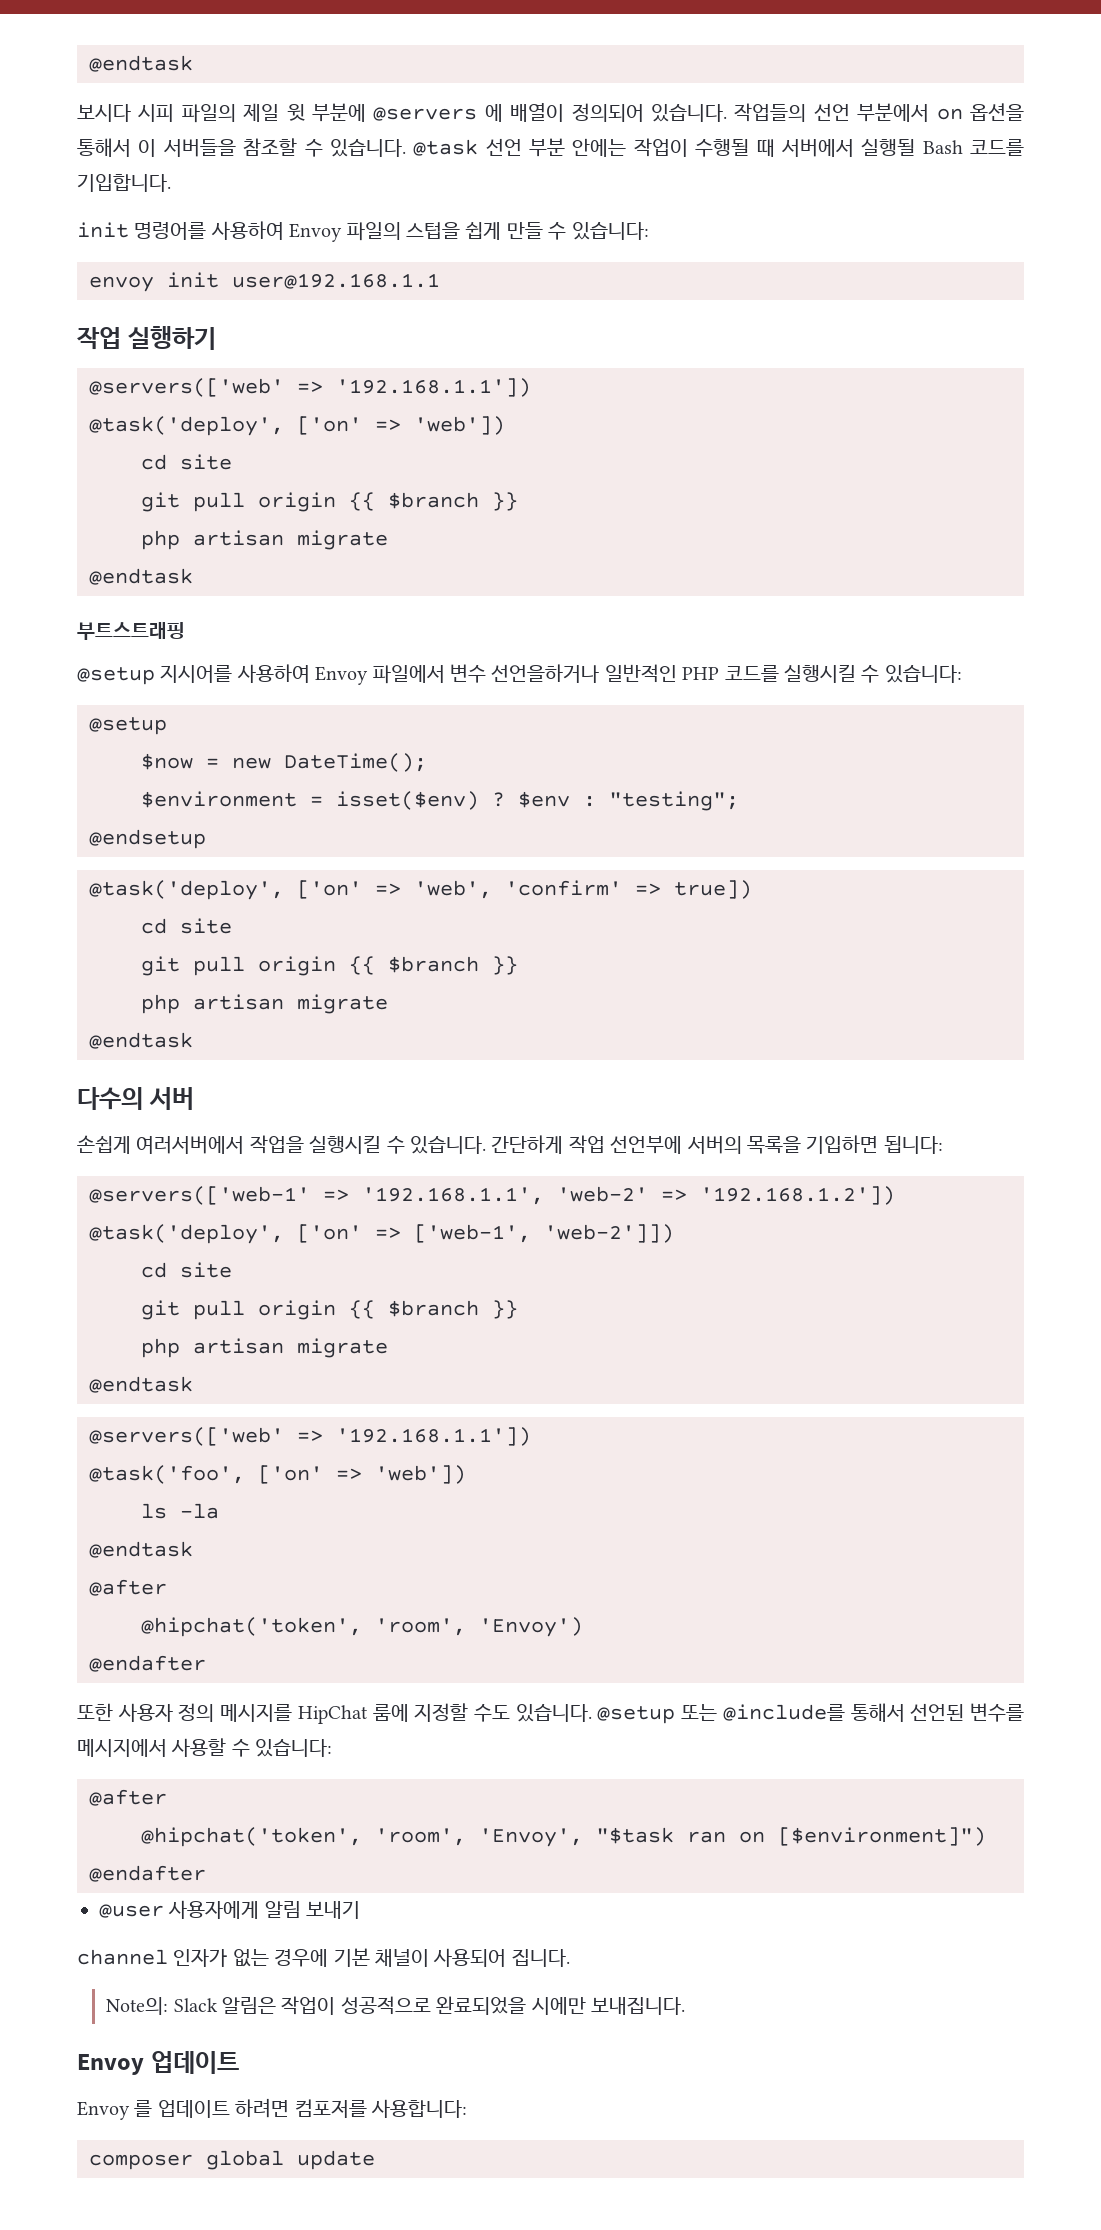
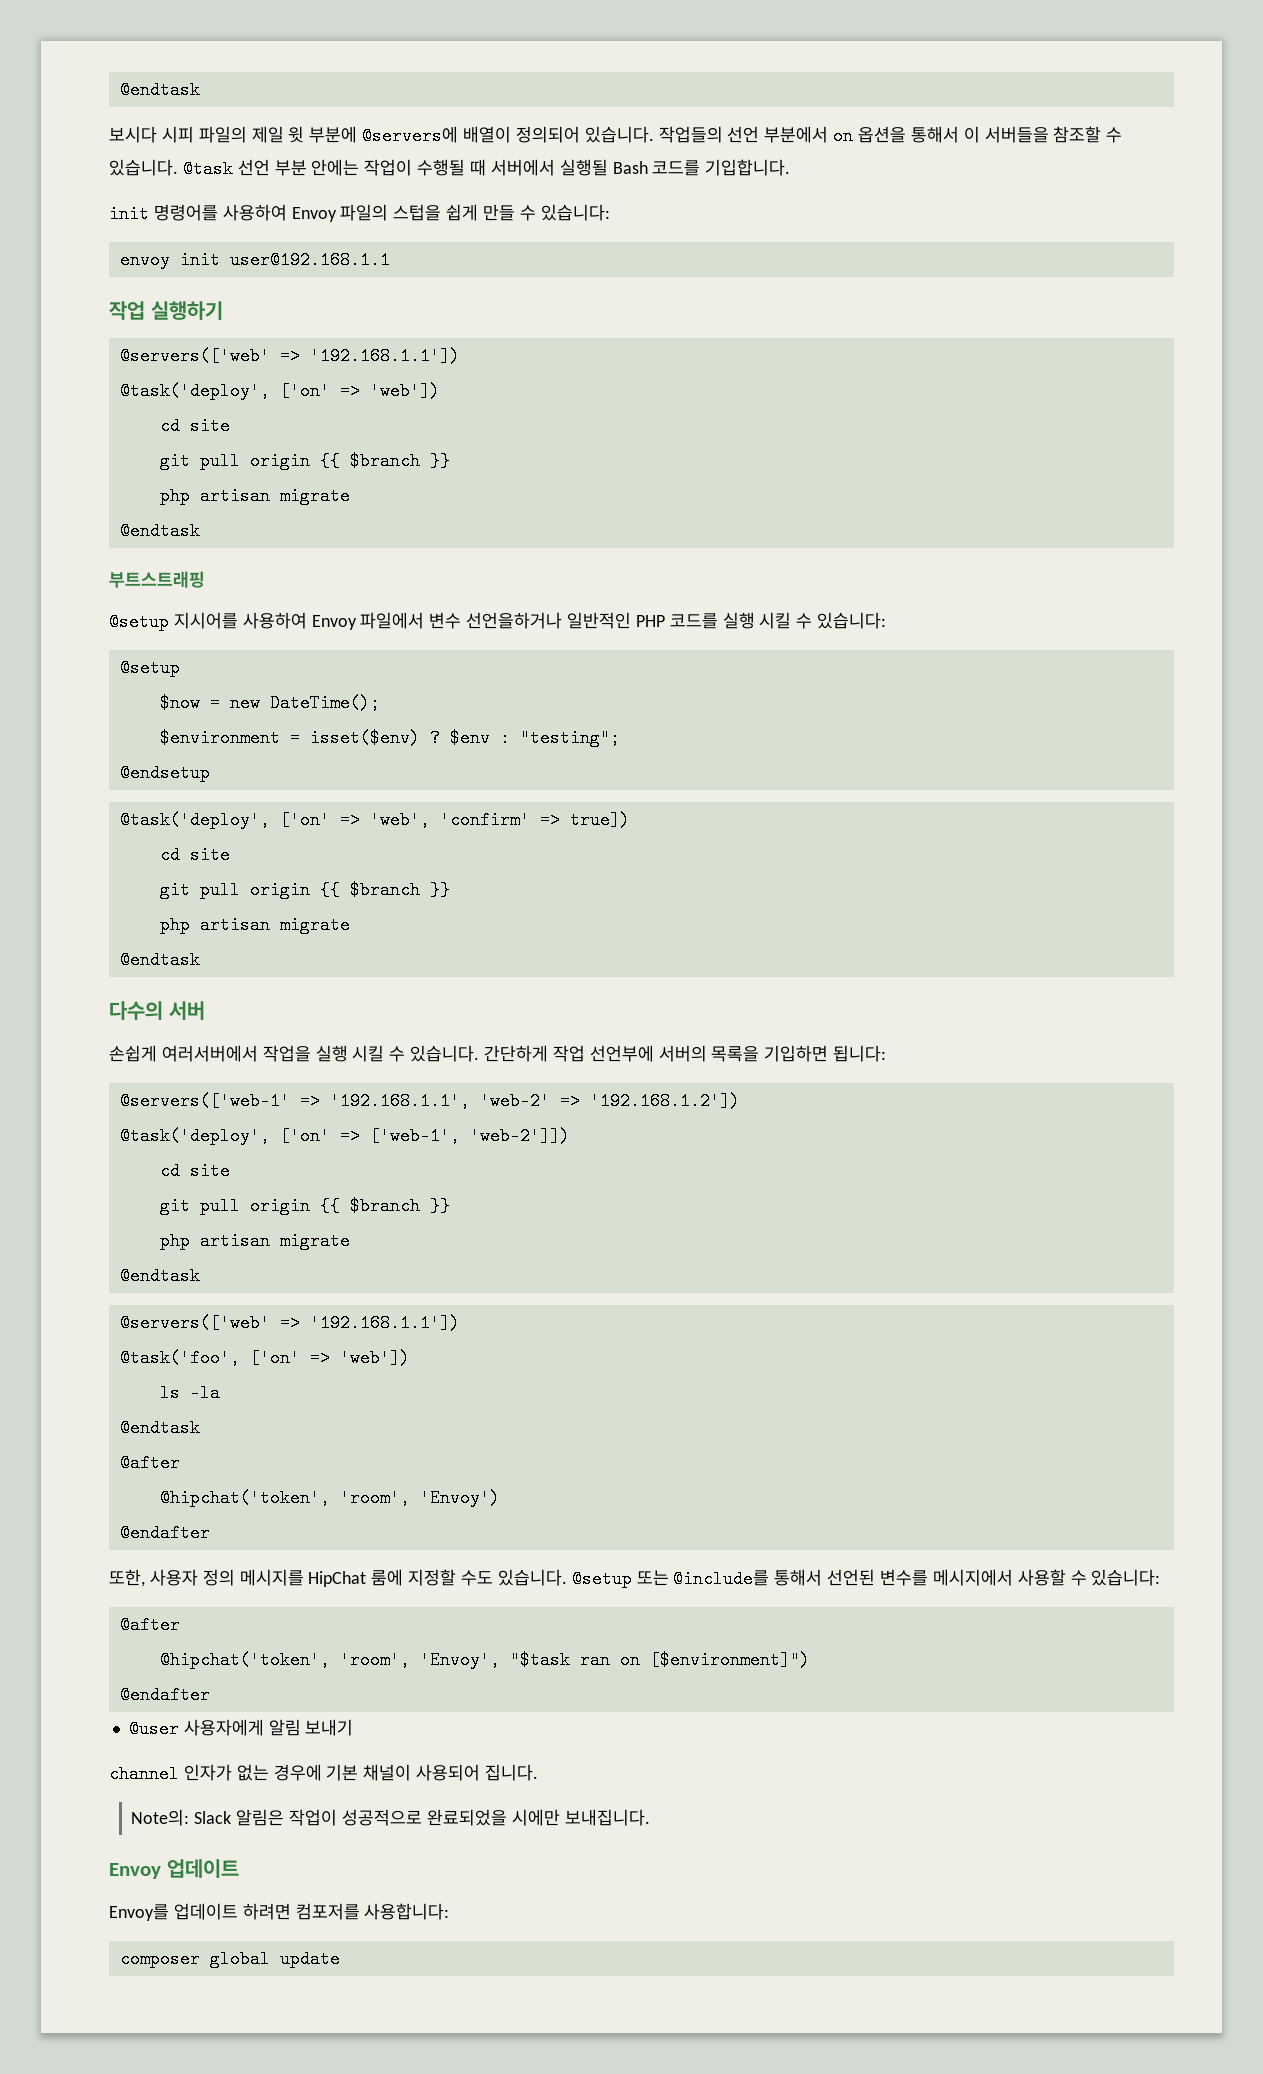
[373,104,503,122] @servers 에 -> [362,126,459,145] @servers에
[783,664,856,683] 실행시킬 -> [722,612,792,629] 실행 시킬
[309,1135,382,1154] 실행시킬 -> [315,1045,385,1062] 실행 시킬
[77,1703,113,1721] 또한 -> [109,1569,145,1587] 또한,
[77,2100,153,2120] Envoy 를 -> [109,1904,169,1921] Envoy를

